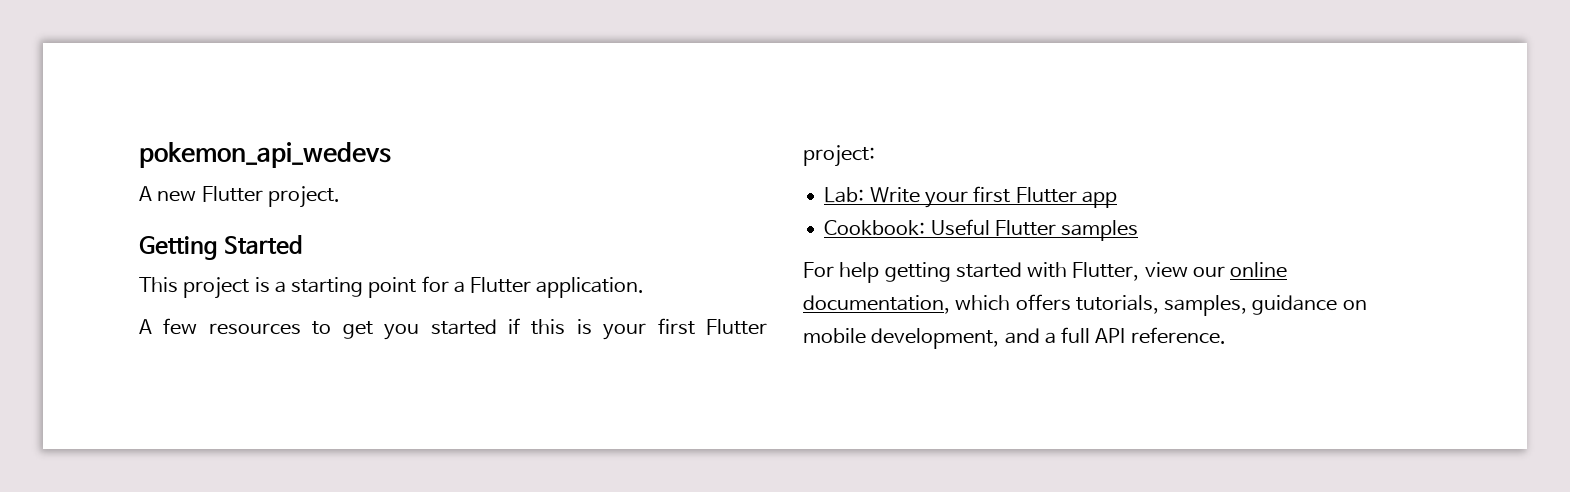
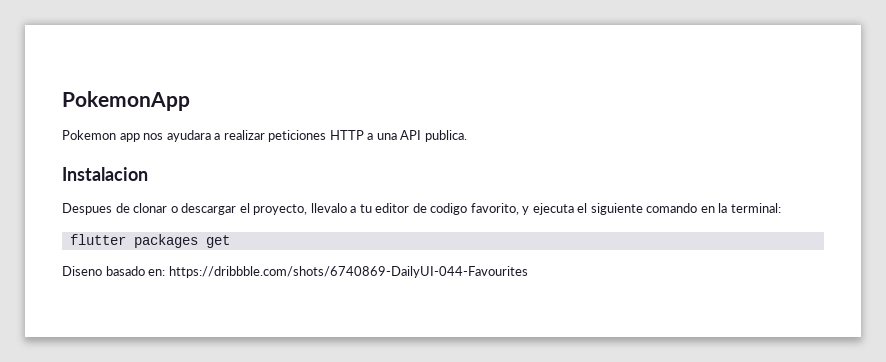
[139,142,391,168] [139,186,340,208] [139,235,304,260] [139,276,645,299] [139,318,767,340] [803,145,875,167] [824,186,1117,208] [824,219,1139,241] [803,262,1288,283] [803,294,1367,316] [803,327,1226,349] pokemon_api_wedevs // A new Flutter project. // Getting Started // This project is a starting point for a Flutter application. // A few resources to get you started if this is your first Flutter project: // Lab: Write your first Flutter app // Cookbook: Useful Flutter samples // For help getting started with Flutter, view our online documentation, which offers tutorials, samples, guidance on mobile development, and a full API reference. -> [62,91,190,111] [62,130,467,142] [62,167,148,181] [62,203,781,215] [69,234,230,248] [62,266,528,278] PokemonApp // Pokemon app nos ayudara a realizar peticiones HTTP a una API publica. // Instalacion // Despues de clonar o descargar el proyecto, llevalo a tu editor de codigo favorito, y ejecuta el siguiente comando en la terminal: // flutter packages get // Diseno basado en: https://dribbble.com/shots/6740869-DailyUI-044-Favourites

